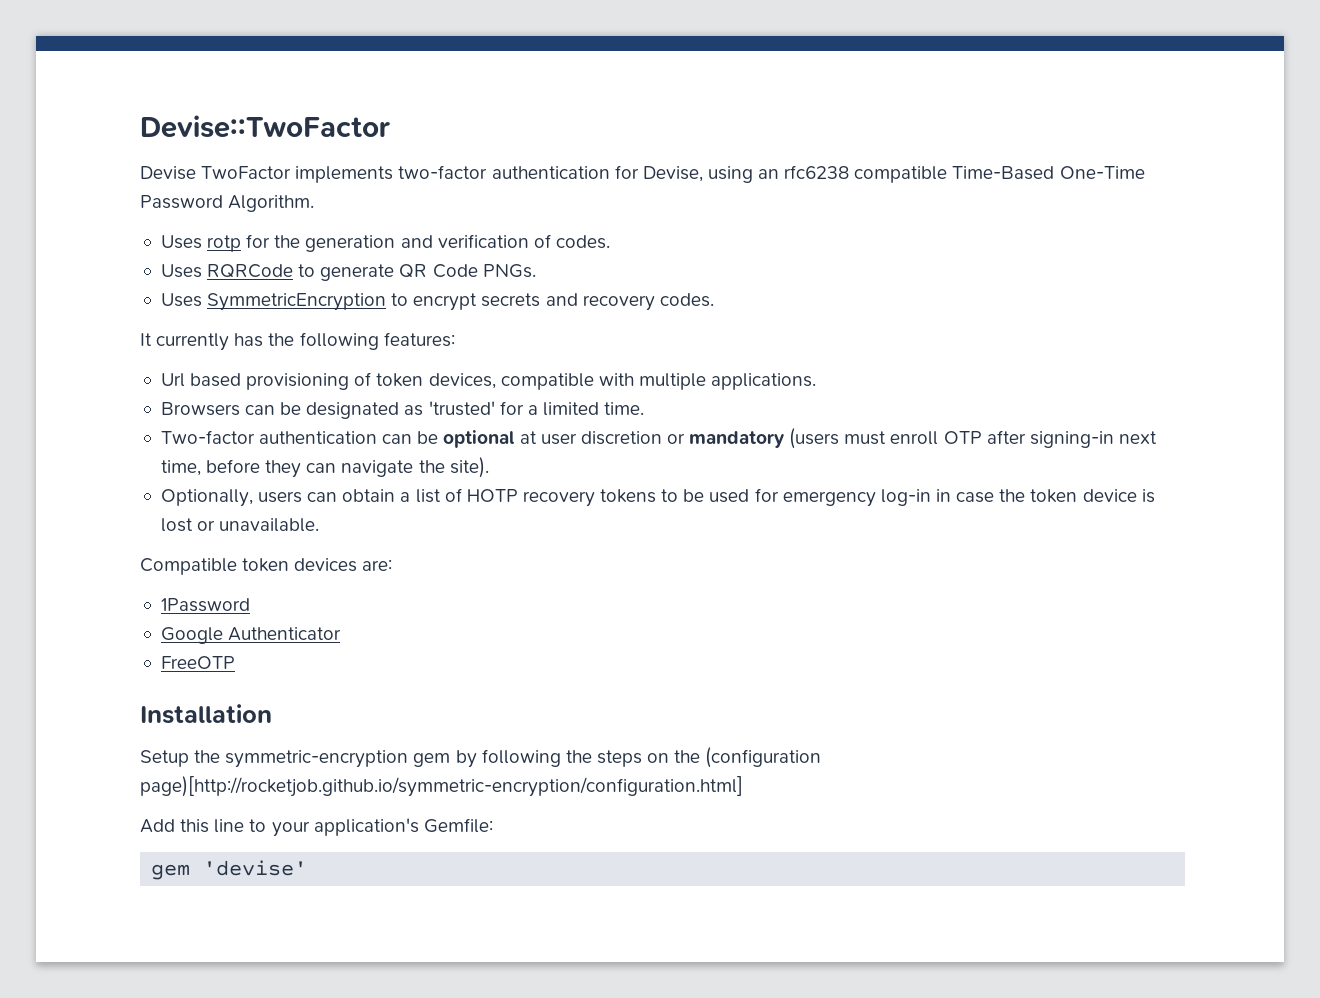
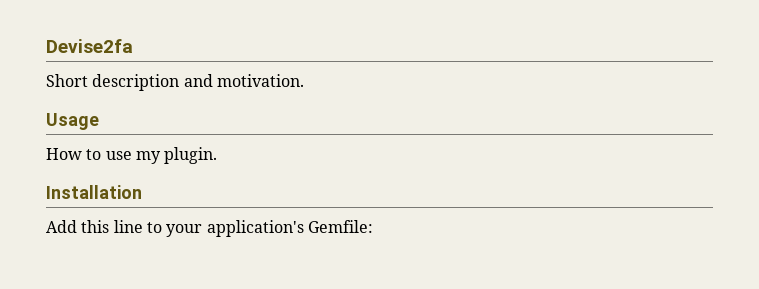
[140,115,390,138] [140,165,1145,183] [140,195,315,212] [160,234,610,252] [160,264,536,281] [160,293,714,311] [140,332,455,351] [160,372,817,390] [160,401,645,419] [160,428,1157,449] [160,457,489,478] [160,488,1155,507] [160,518,320,532] [140,558,393,575] [160,598,250,612] [160,627,342,644] [160,656,235,669] [140,704,272,724] [140,747,822,768] [140,776,743,797] Devise::TwoFactor // Devise TwoFactor implements two-factor authentication for Devise, using an rfc6238 compatible Time-Based One-Time Password Algorithm. // Uses rotp for the generation and verification of codes. // Uses RQRCode to generate QR Code PNGs. // Uses SymmetricEncryption to encrypt secrets and recovery codes. // It currently has the following features: // Url based provisioning of token devices, compatible with multiple applications. // Browsers can be designated as 'trusted' for a limited time. // Two-factor authentication can be optional at user discretion or mandatory (users must enroll OTP after signing-in next time, before they can navigate the site). // Optionally, users can obtain a list of HOTP recovery tokens to be used for emergency log-in in case the token device is lost or unavailable. // Compatible token devices are: // 1Password // Google Authenticator // FreeOTP // Installation // Setup the symmetric-encryption gem by following the steps on the (configuration page)[http://rocketjob.github.io/symmetric-encryption/configuration.html] -> [46,39,133,53] [46,74,304,91] [46,113,99,130] [46,147,218,164] [46,185,142,199] Devise2fa // Short description and motivation. // Usage // How to use my plugin. // Installation
[151,860,308,880] // gem 'devise' -> (373, 226) none

